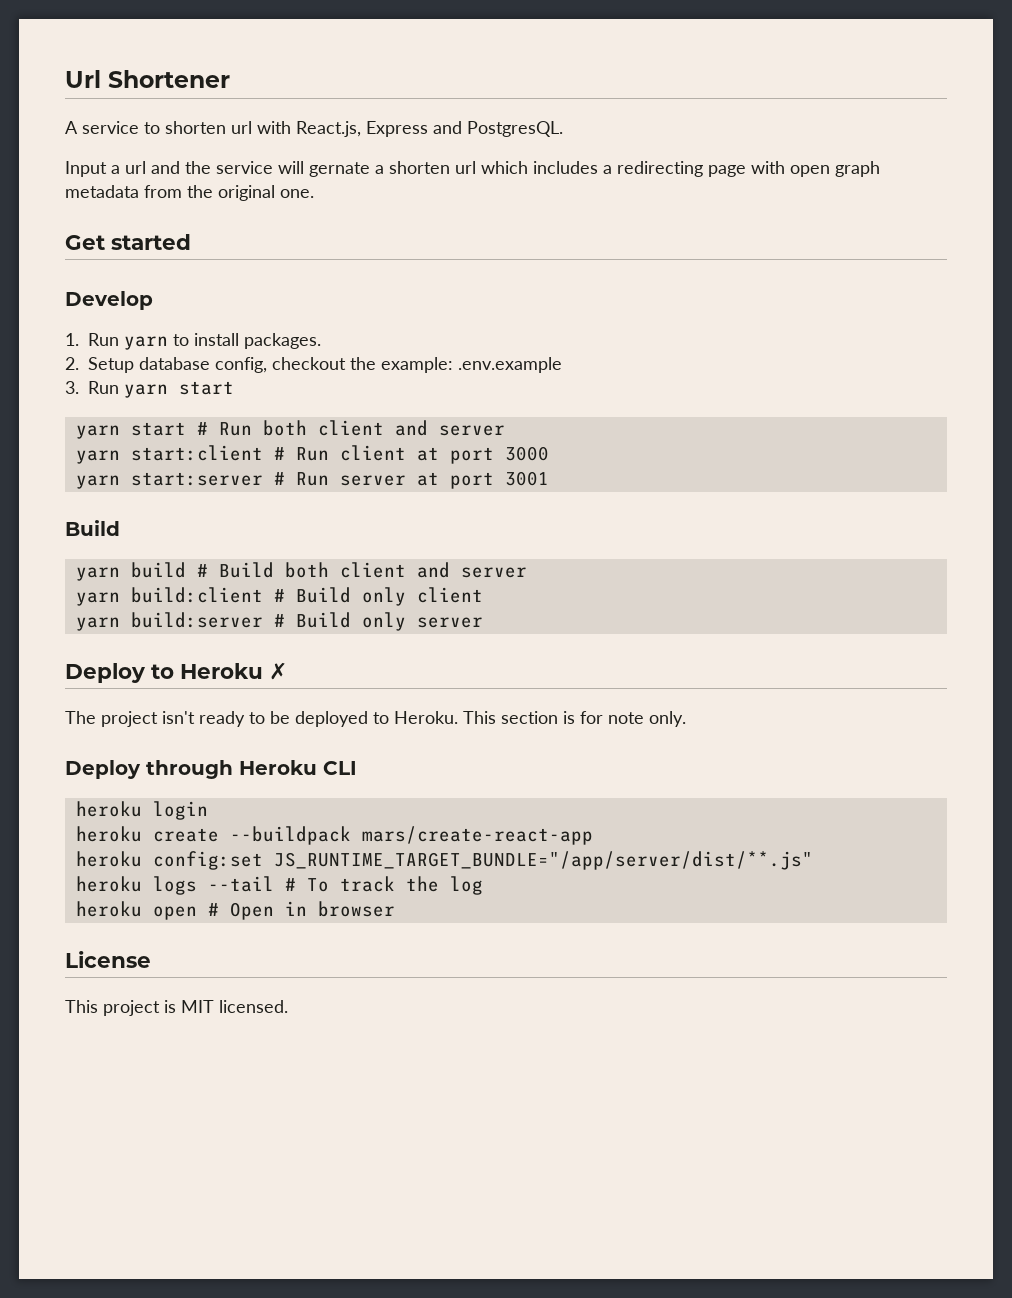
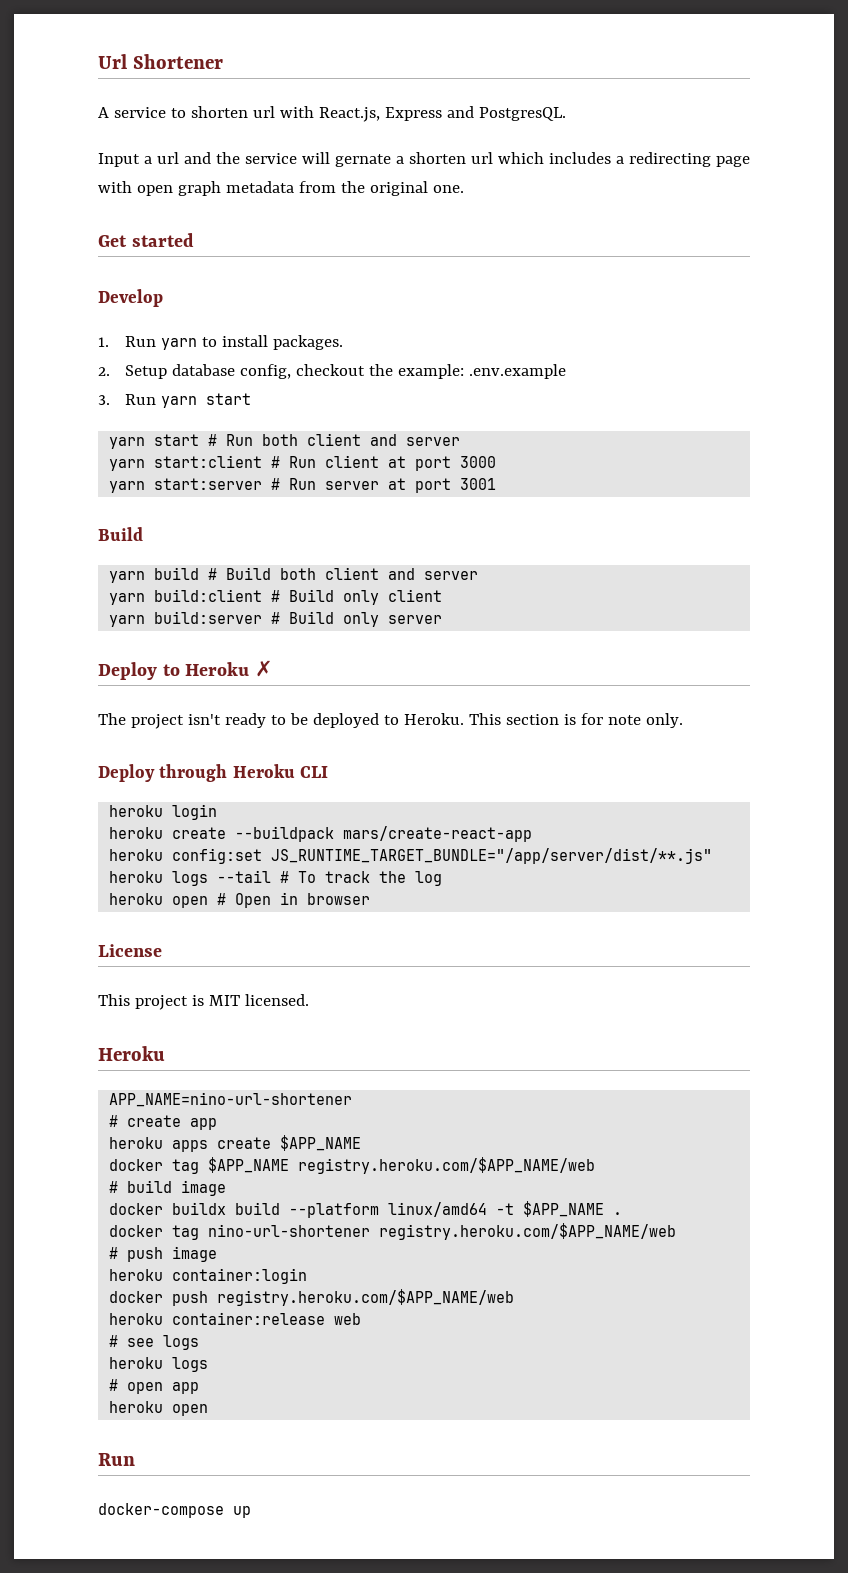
(288, 1006) none -> [98,1046,165,1061] [109,1092,353,1107] [109,1115,218,1130] [109,1135,362,1152] [109,1157,596,1174] [109,1180,227,1196] [109,1201,623,1218] [109,1223,677,1240] [109,1246,218,1262] [109,1268,308,1284] [109,1289,515,1306] [109,1312,362,1325] [109,1335,200,1350] [109,1357,209,1372] [109,1379,200,1394] [109,1401,209,1416] [98,1453,135,1466] [98,1503,251,1518] // Heroku // APP_NAME=nino-url-shortener // # create app // heroku apps create $APP_NAME // docker tag $APP_NAME registry.heroku.com/$APP_NAME/web // # build image // docker buildx build --platform linux/amd64 -t $APP_NAME . // docker tag nino-url-shortener registry.heroku.com/$APP_NAME/web // # push image // heroku container:login // docker push registry.heroku.com/$APP_NAME/web // heroku container:release web // # see logs // heroku logs // # open app // heroku open // Run // docker-compose up

